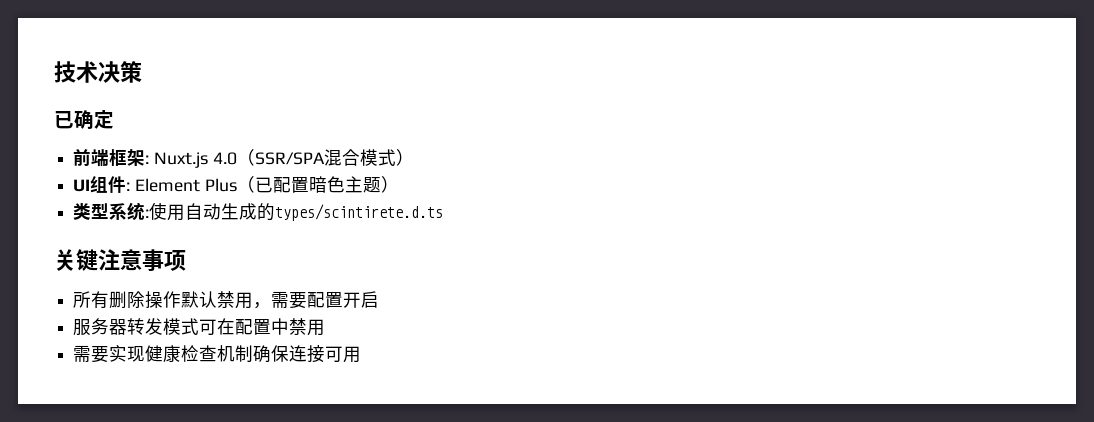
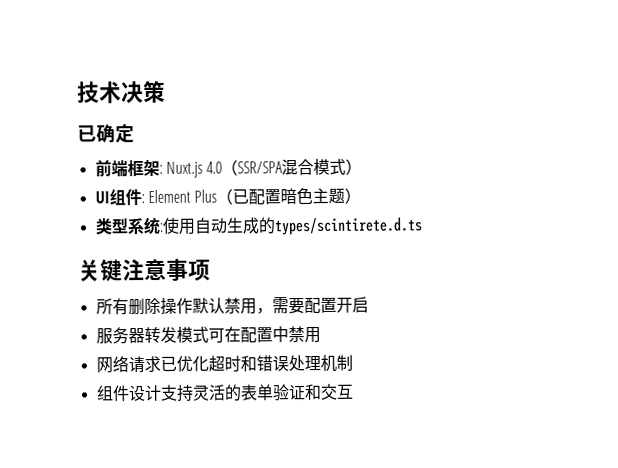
[73,345,362,363] 需要实现健康检查机制确保连接可用 -> [95,354,353,374] [95,383,354,402] 网络请求已优化超时和错误处理机制 // 组件设计支持灵活的表单验证和交互

